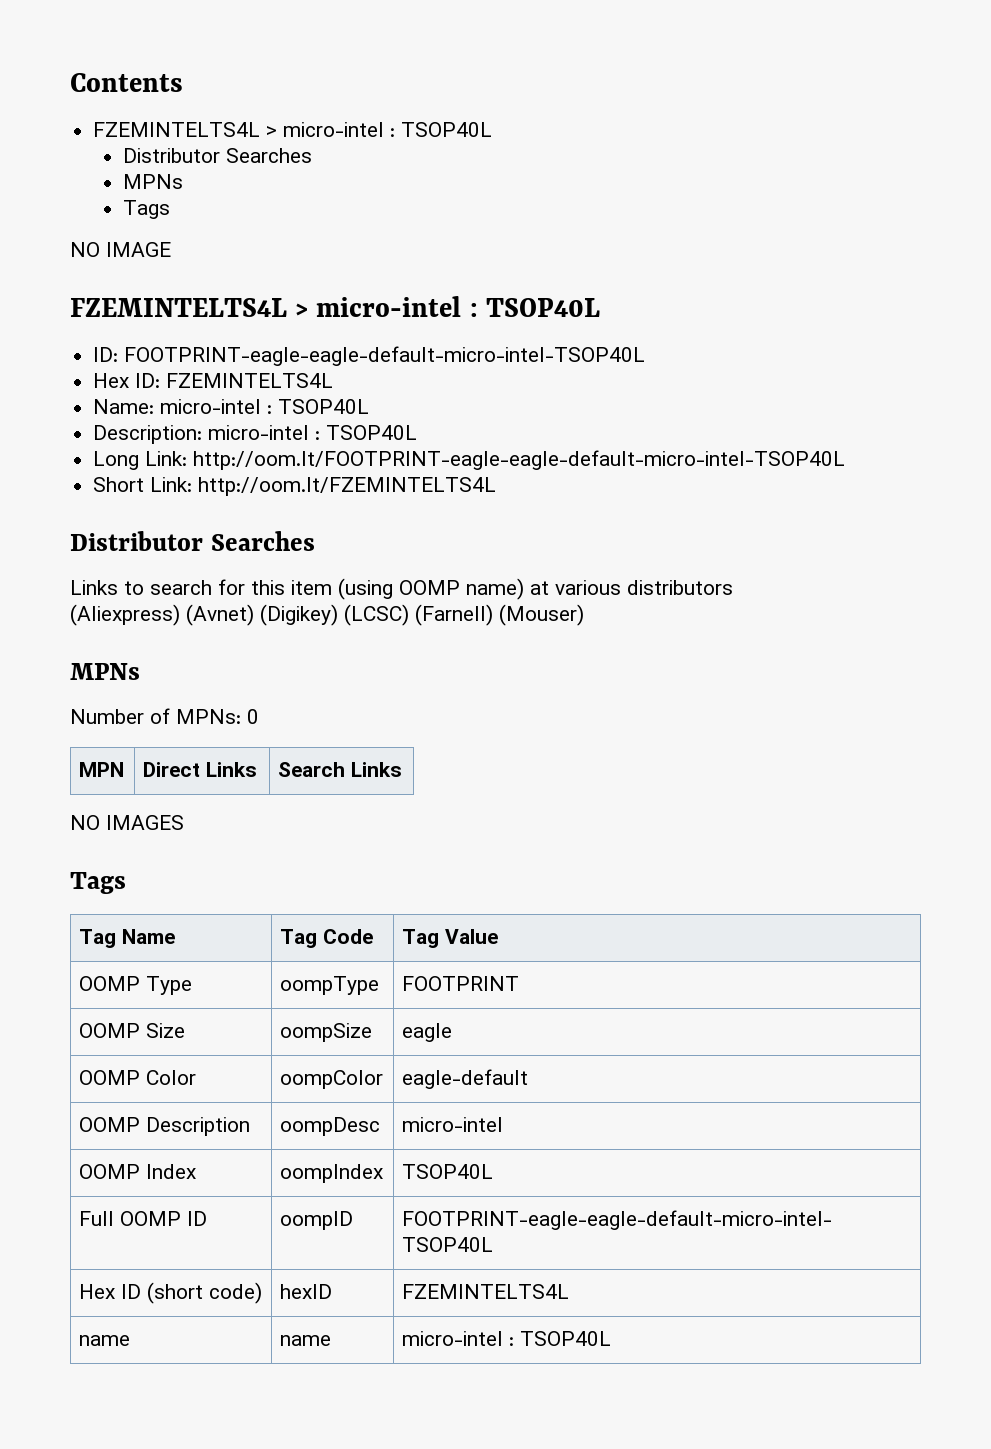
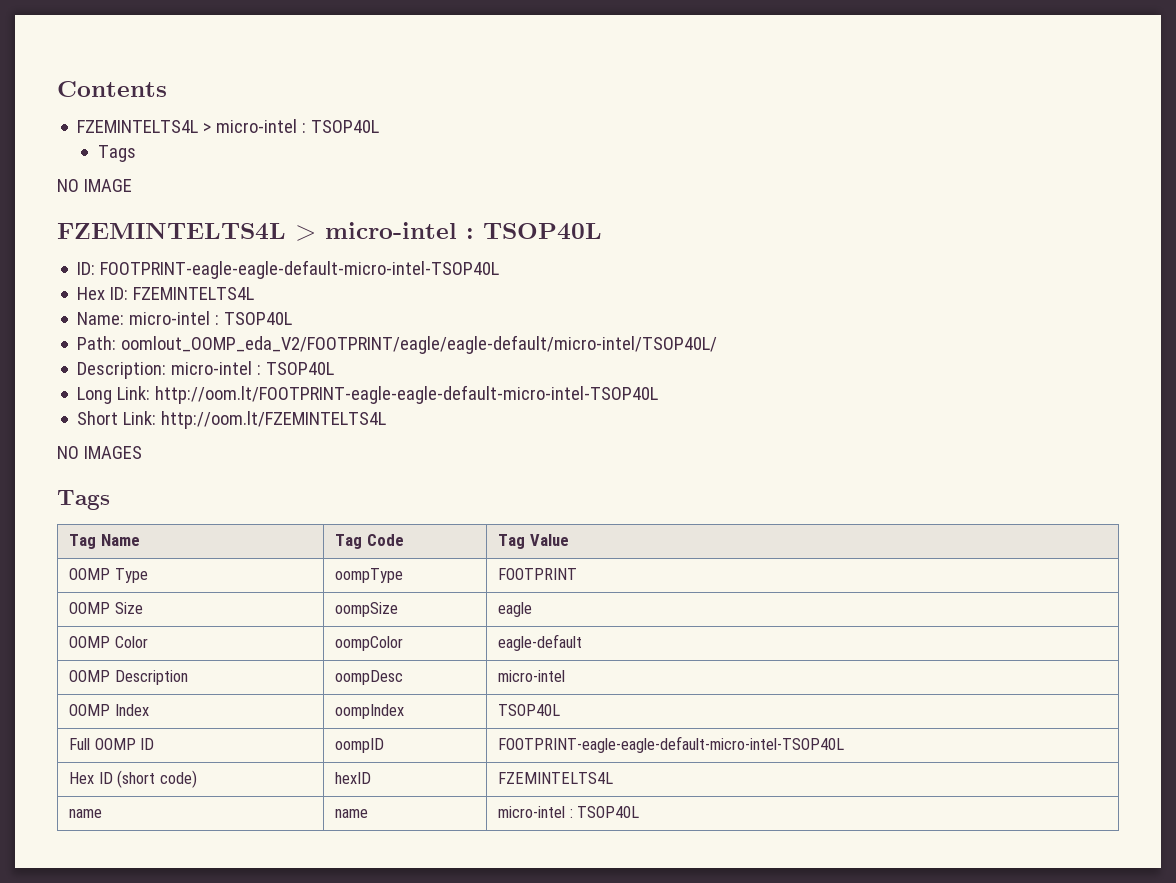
[123,148,313,163] [123,174,184,189] // Distributor Searches // MPNs -> (380, 126) none
(370, 406) none -> [77,335,718,354] // Path: oomlout_OOMP_eda_V2/FOOTPRINT/eagle/eagle-default/micro-intel/TSOP40L/
[70,531,315,551] [70,578,733,600] [70,604,584,626] [70,663,140,680] [70,708,259,724] [79,762,125,777] [143,762,257,777] [278,762,402,777] // Distributor Searches // Links to search for this item (using OOMP name) at various distributors // (Aliexpress) (Avnet) (Digikey) (LCSC) (Farnell) (Mouser) // MPNs // Number of MPNs: 0 // MPN | Direct Links | Search Links -> (387, 420) none

